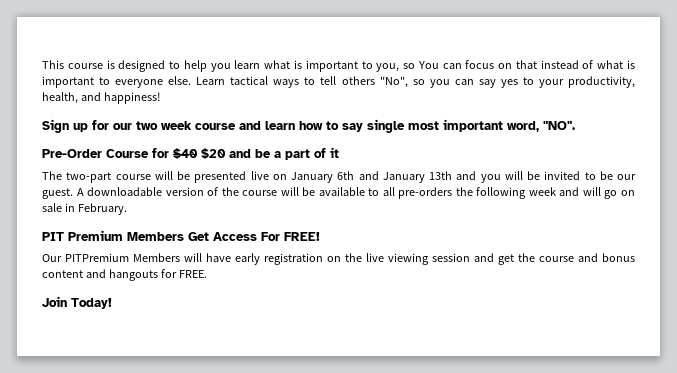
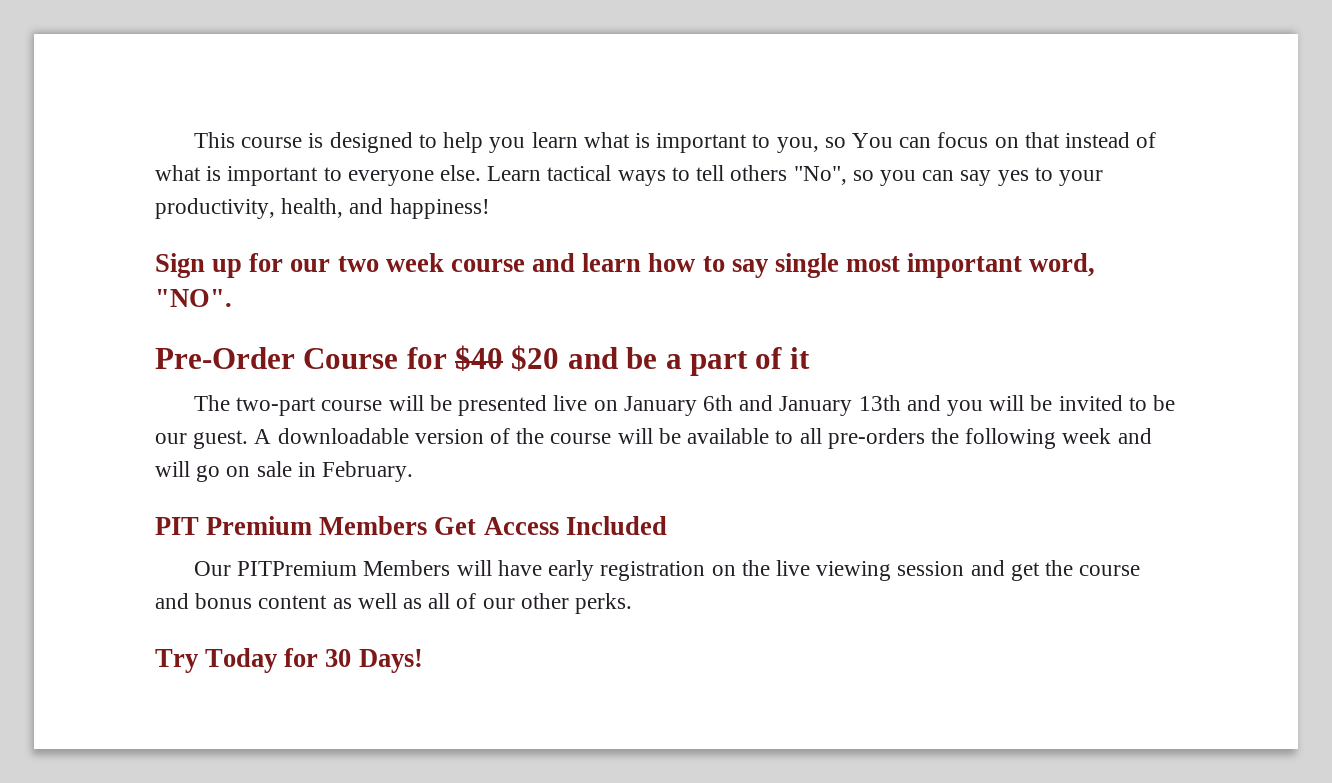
[261,232,320,241] For FREE! -> [565,516,667,535] Included
[85,269,207,281] [42,296,112,309] and hangouts for FREE. // Join Today! -> [332,593,633,614] [155,648,423,673] as well as all of our other perks. // Try Today for 30 Days!

